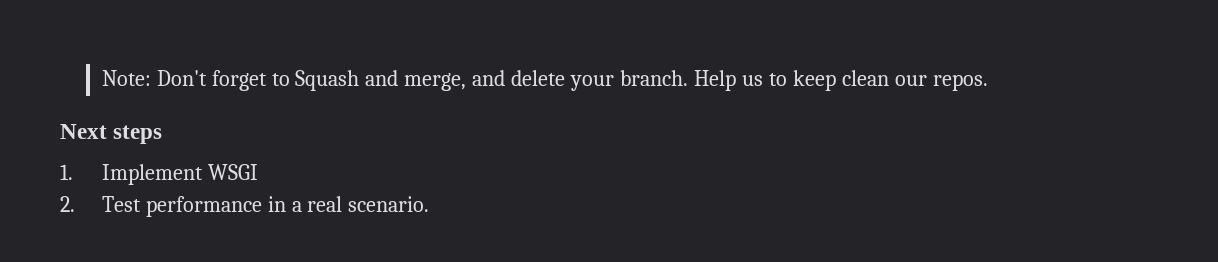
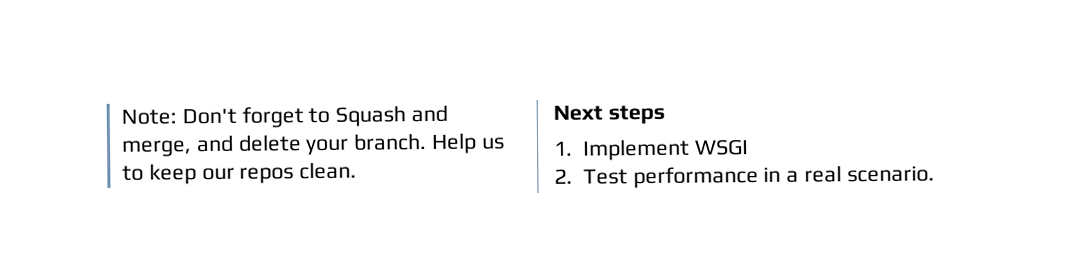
[841,70,988,91] clean our repos. -> [201,161,358,184] our repos clean.

